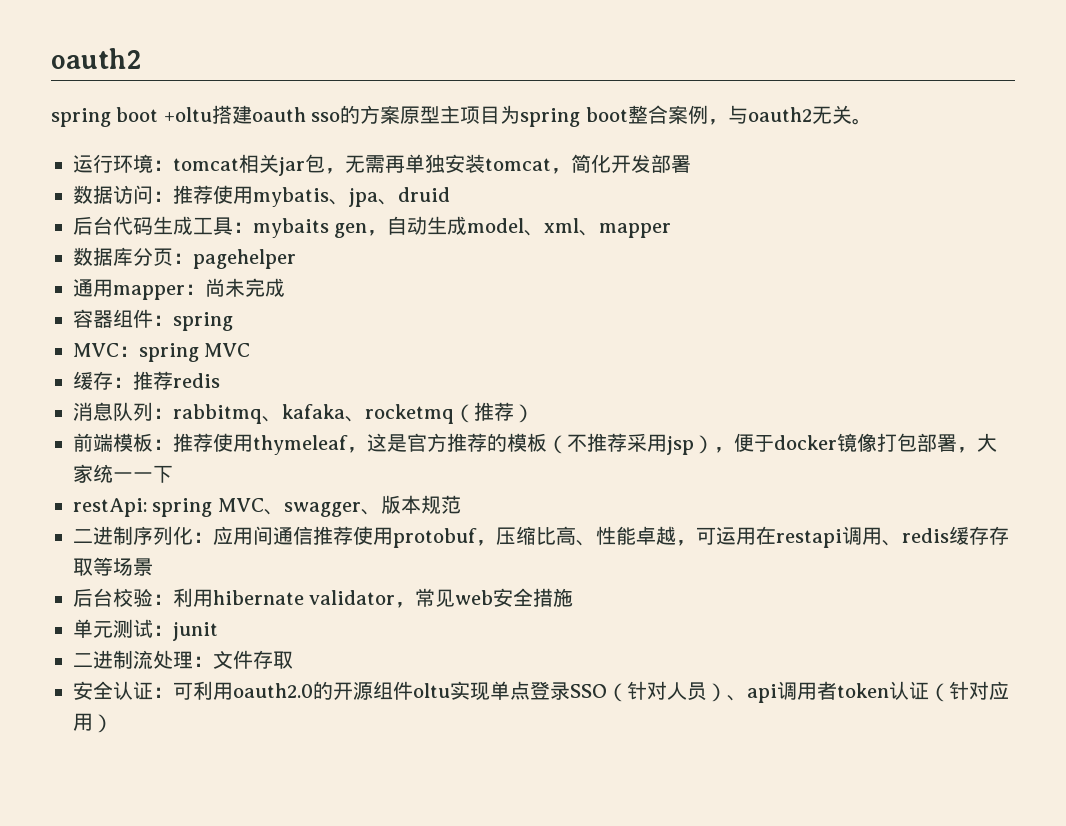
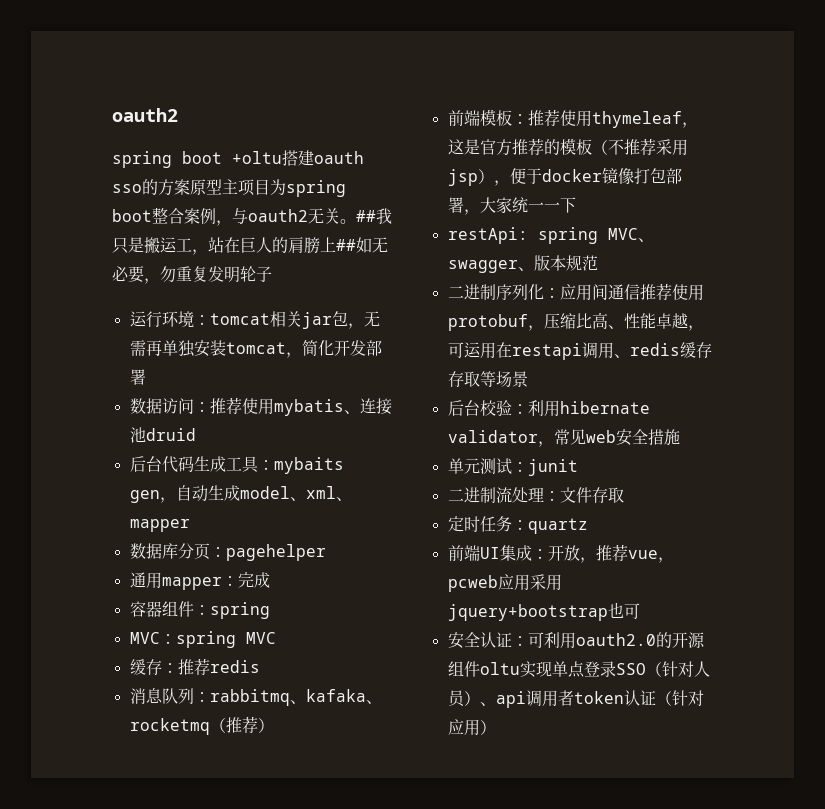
(872, 121) none -> [356,208,392,224] [112,237,388,255] [112,266,272,284] ##我只是搬运工，站在巨人的肩膀上##如无必要，勿重复发明轮子
[349,188,398,207] jpa、 -> [359,398,392,415] [129,427,146,443] 连接池
[205,278,245,297] 尚未 -> (238, 581) none
(293, 660) none -> [447,516,588,534] [447,544,674,563] [447,574,562,592] [447,602,640,621] // 定时任务：quartz // 前端UI集成：开放，推荐vue，pcweb应用采用jquery+bootstrap也可

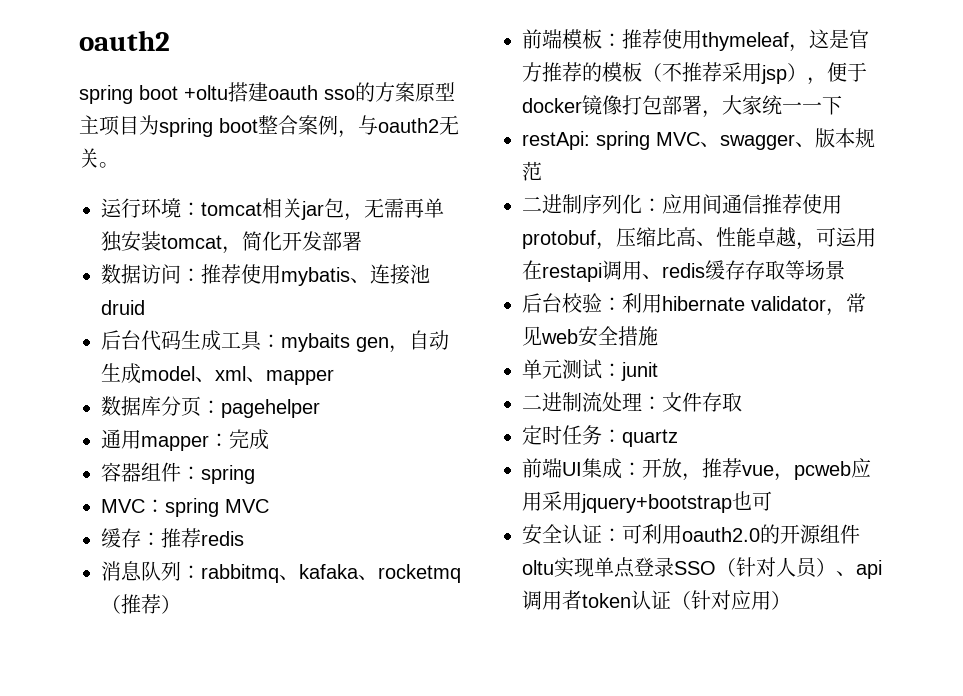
[356,208,392,224] [112,237,388,255] [112,266,272,284] ##我只是搬运工，站在巨人的肩膀上##如无必要，勿重复发明轮子 -> (119, 165) none

